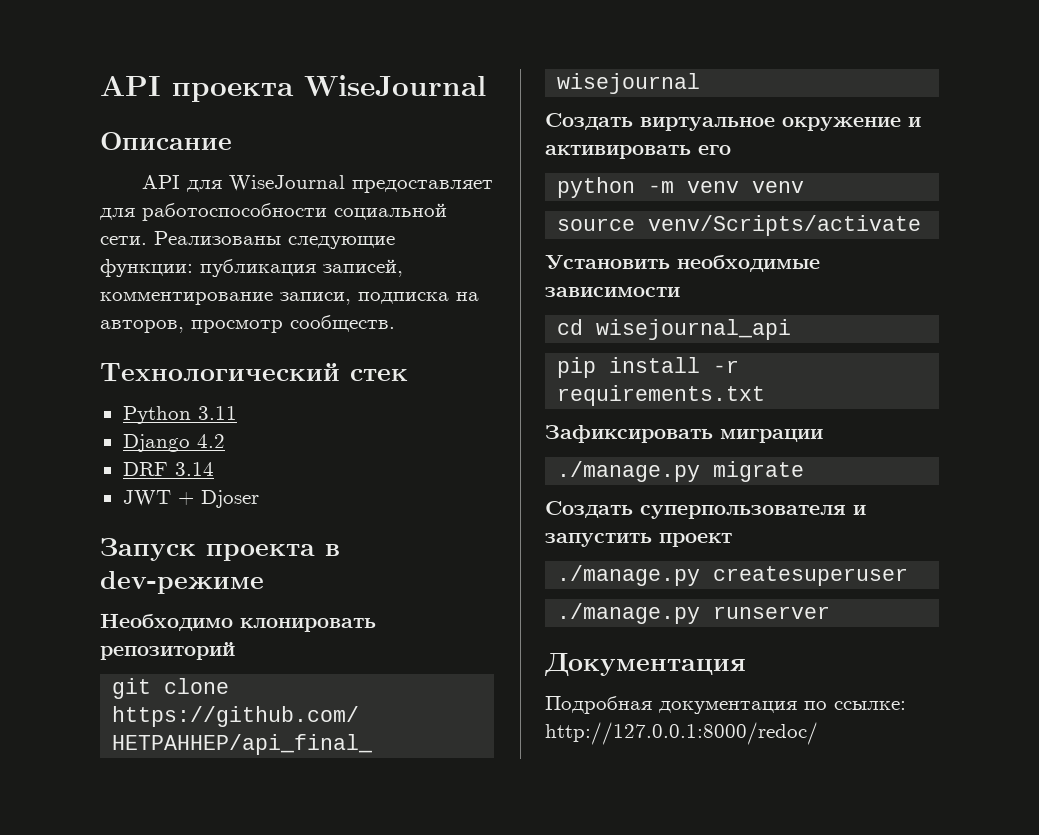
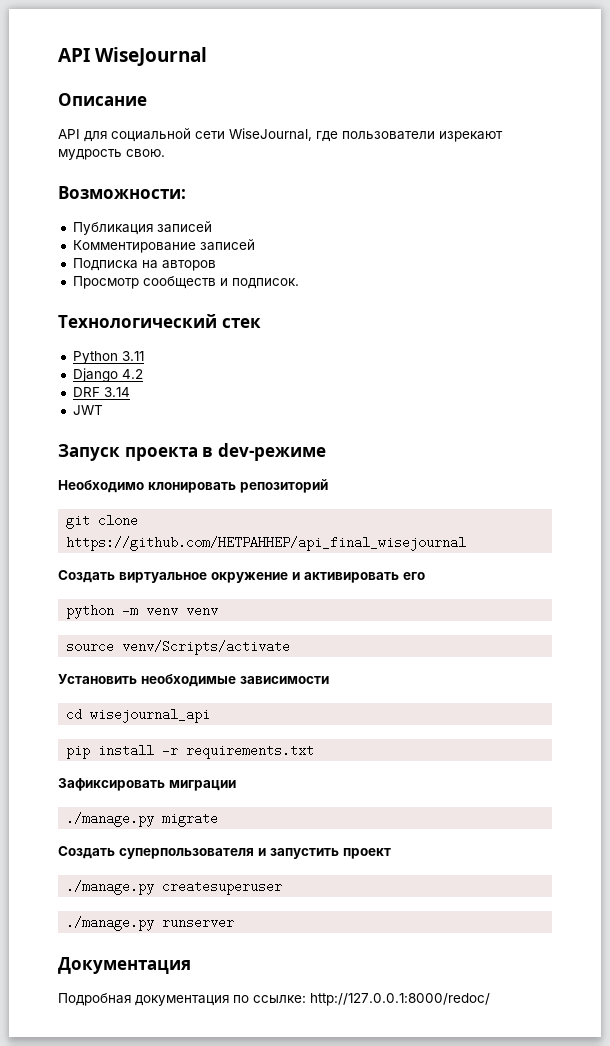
[100,76,294,102] API проекта -> [58,48,90,62] API
[228,175,493,193] [100,203,447,221] [100,231,395,249] [100,259,403,277] [100,292,479,305] [100,315,395,333] WiseJournal предоставляет для работоспособности социальной сети. Реализованы следующие функции: публикация записей, комментирование записи, подписка на авторов, просмотр сообществ. -> [111,128,503,142] [58,149,165,160] [58,186,186,199] [72,221,212,235] [72,239,255,253] [72,258,216,271] [72,276,299,289] социальной сети WiseJournal, где пользователи изрекают мудрость свою. // Возможности: // Публикация записей // Комментирование записей // Подписка на авторов // Просмотр сообществ и подписок.
[177,490,259,508] + Djoser -> (103, 410) none

